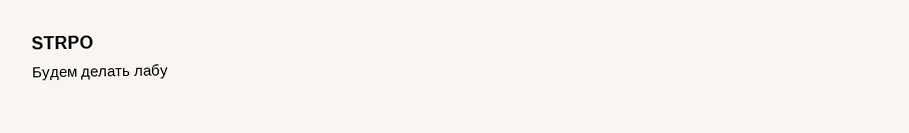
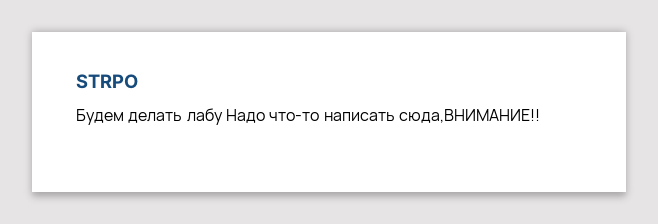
(170, 71) none -> [225,109,540,123] Надо что-то написать сюда,ВНИМАНИЕ!!

